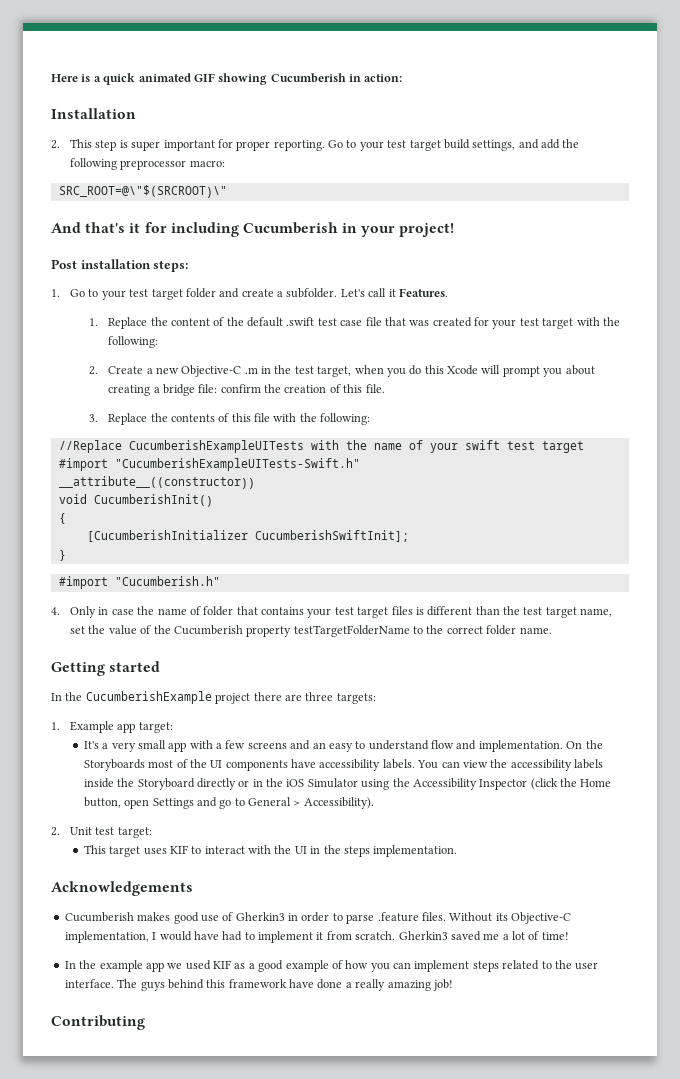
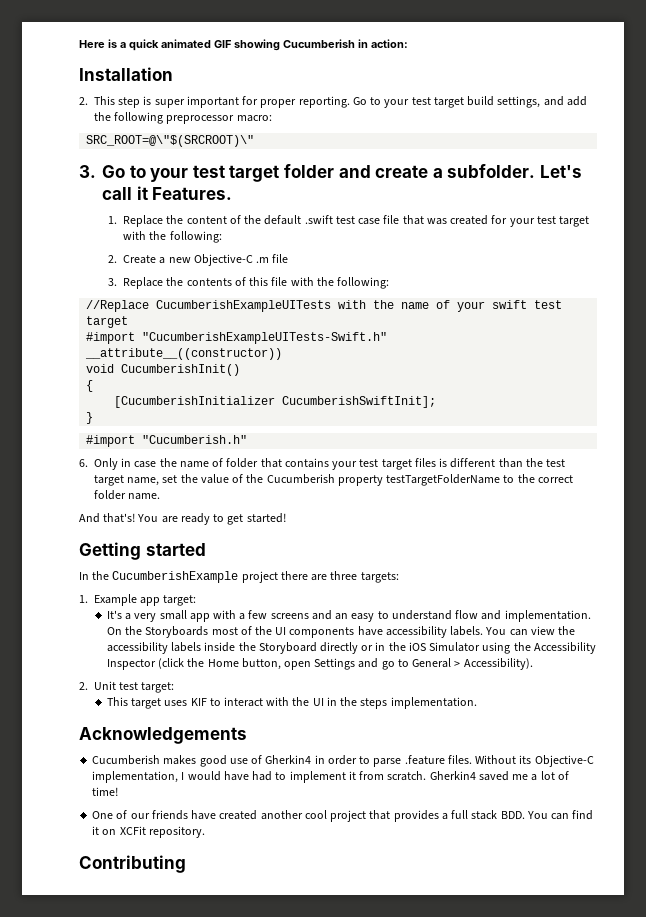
[51,222,455,237] [51,259,189,272] [51,289,60,297] And that's it for including Cucumberish in your project! // Post installation steps: // 1. -> [79,165,96,178] 3.
[261,365,595,377] [108,384,385,396] in the test target, when you do this Xcode will prompt you about creating a bridge file: confirm the creation of this file. -> [272,254,289,263] file
[51,607,60,615] 4. -> [79,459,88,467] 6.
(552, 630) none -> [79,513,286,525] // And that's! You are ready to get started!
[235,912,285,921] Gherkin3 -> [265,755,312,764] Gherkin4
[398,931,448,940] Gherkin3 -> [429,771,476,780] Gherkin4
[64,960,599,972] [64,979,453,991] In the example app we used KIF as a good example of how you can implement steps related to the user interface. The guys behind this framework have done a really amazing job! -> [92,810,594,822] [92,826,205,838] One of our friends have created another cool project that provides a full stack BDD. You can find it on XCFit repository.

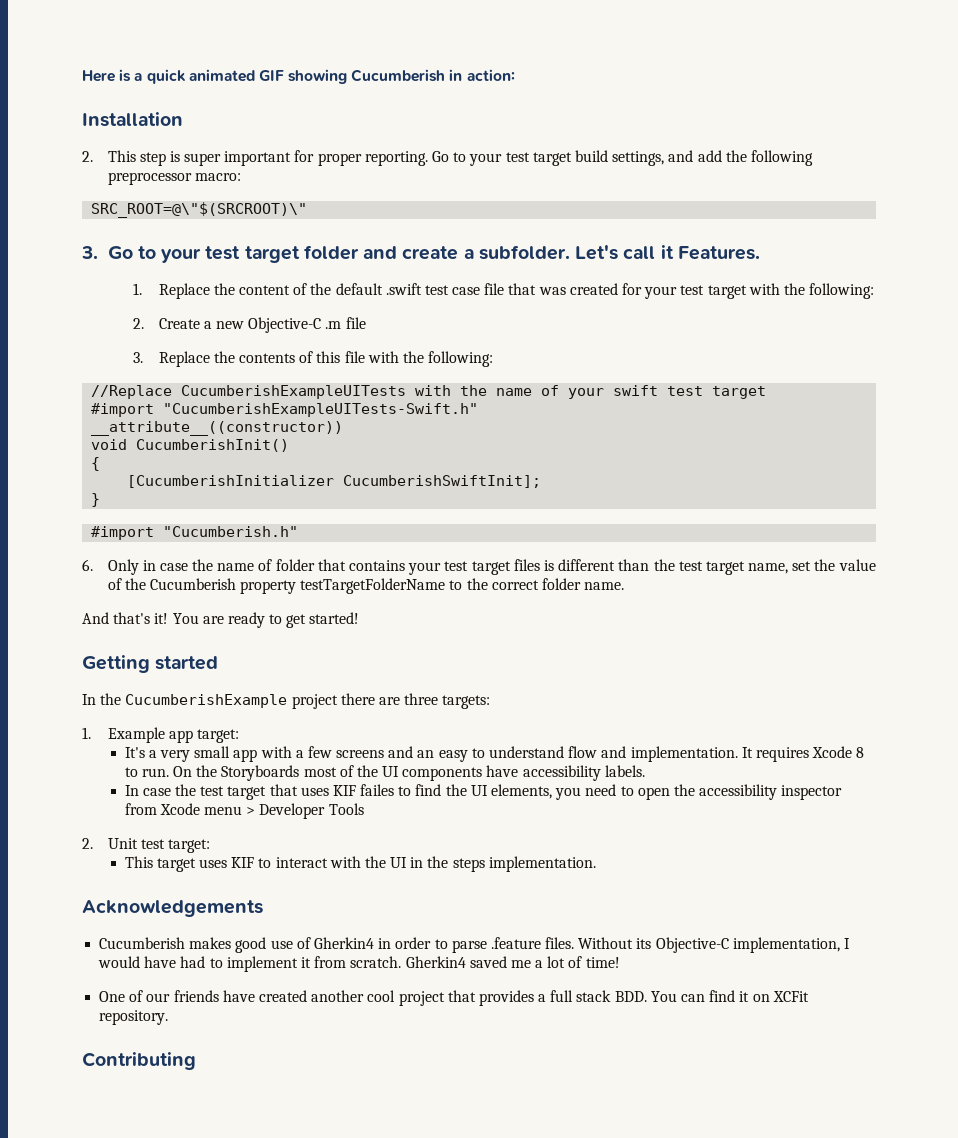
[103,513,136,523] that's! -> [113,612,169,624] that's it!
(591, 616) none -> [741,746,865,762] [124,767,169,777] It requires Xcode 8 to run.
[485,626,576,636] [106,642,596,654] [106,658,533,670] You can view the accessibility labels inside the Storyboard directly or in the iOS Simulator using the Accessibility Inspector (click the Home button, open Settings and go to General > Accessibility). -> [124,784,843,800] [124,803,364,819] // In case the test target that uses KIF failes to find the UI elements, you need to open the accessibility inspector from Xcode menu > Developer Tools

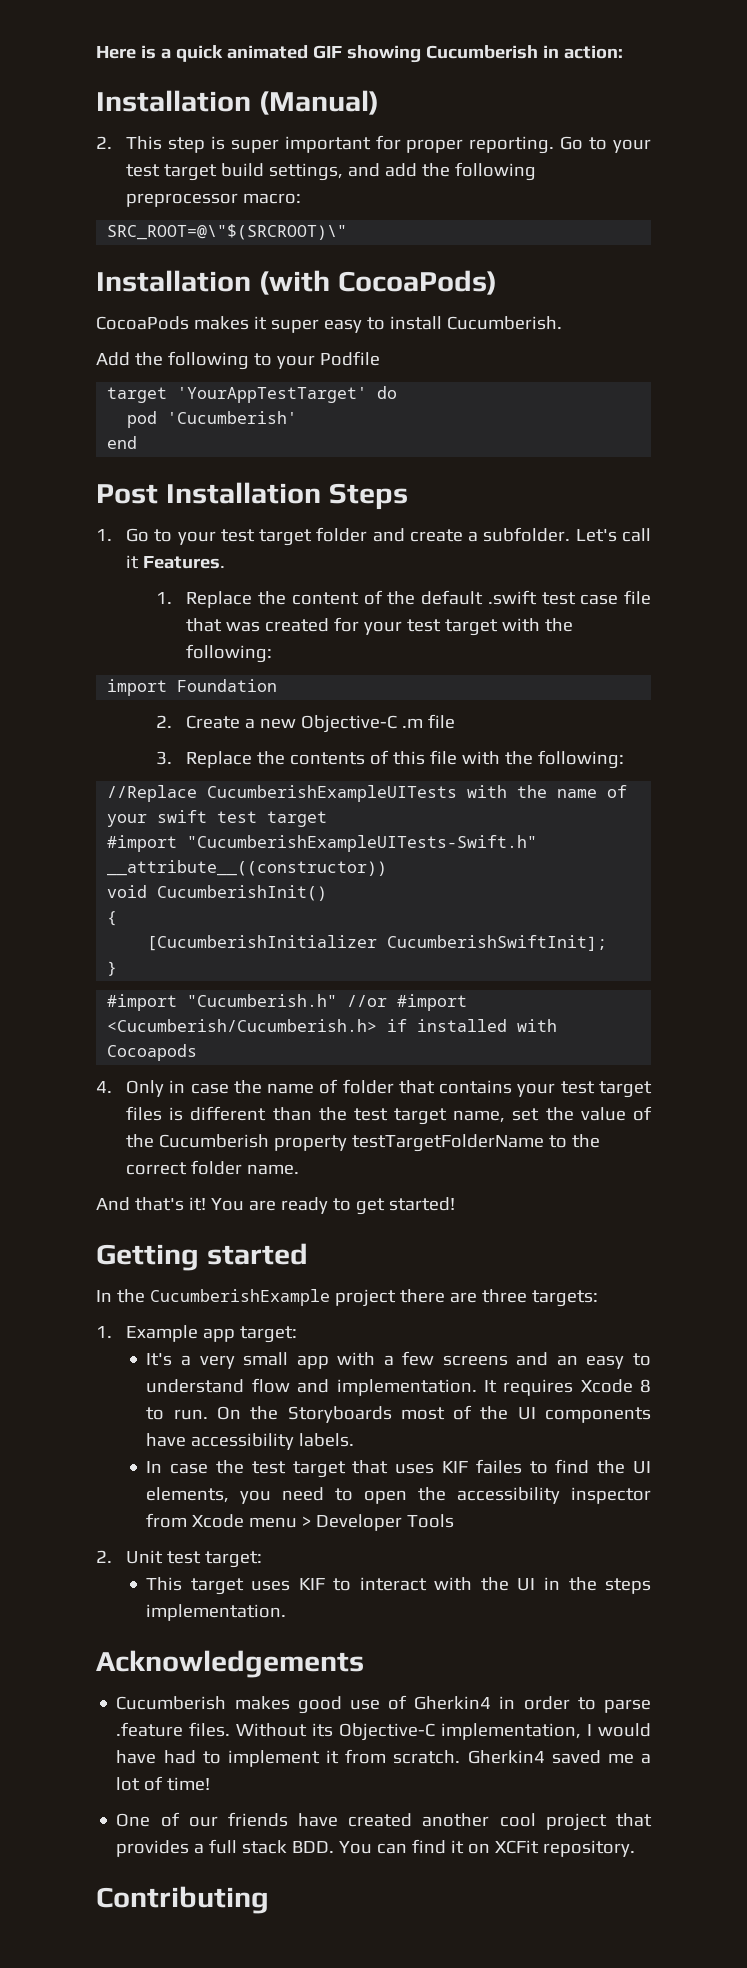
(183, 119) none -> [258,90,379,115] (Manual)
[81,246,98,259] 3. -> [96,270,497,295] [96,316,562,333] [96,351,380,370] [107,386,398,403] [127,411,298,428] [107,436,138,449] [96,482,408,510] [96,529,112,541] Installation (with CocoaPods) // CocoaPods makes it super easy to install Cucumberish. // Add the following to your Podfile // target 'YourAppTestTarget' do // pod 'Cucumberish' // end // Post Installation Steps // 1.
(875, 291) none -> [107,679,278,696] // import Foundation
[82,559,93,571] // 6. -> [347,994,468,1011] [107,1019,558,1032] [107,1044,198,1061] [96,1081,112,1093] //or #import <Cucumberish/Cucumberish.h> if installed with Cocoapods // 4.

